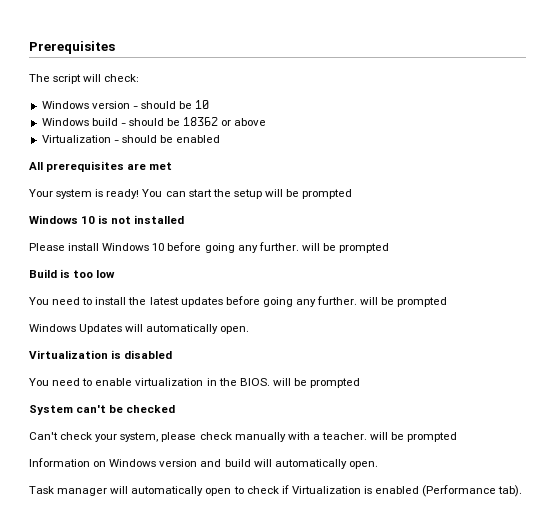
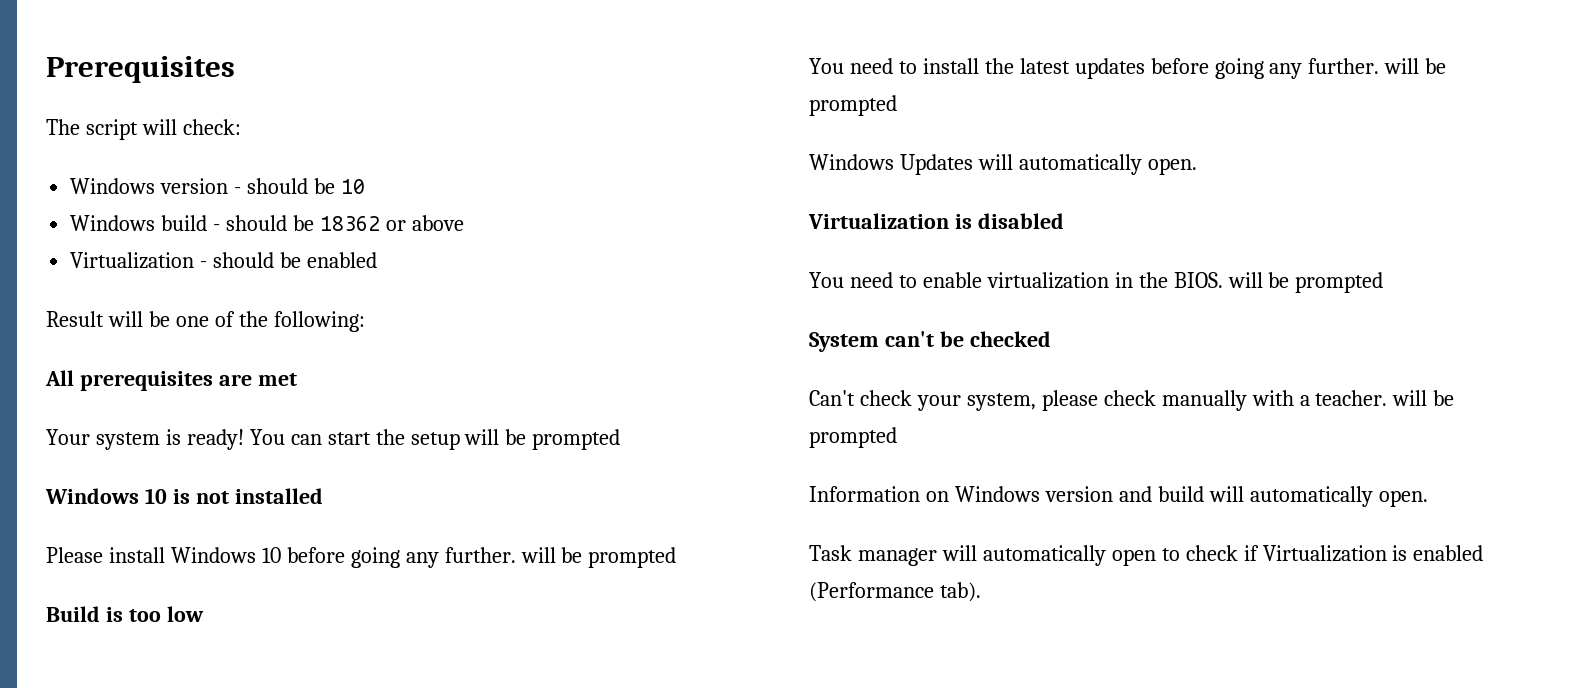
(221, 139) none -> [46,311,365,332] // Result will be one of the following:

